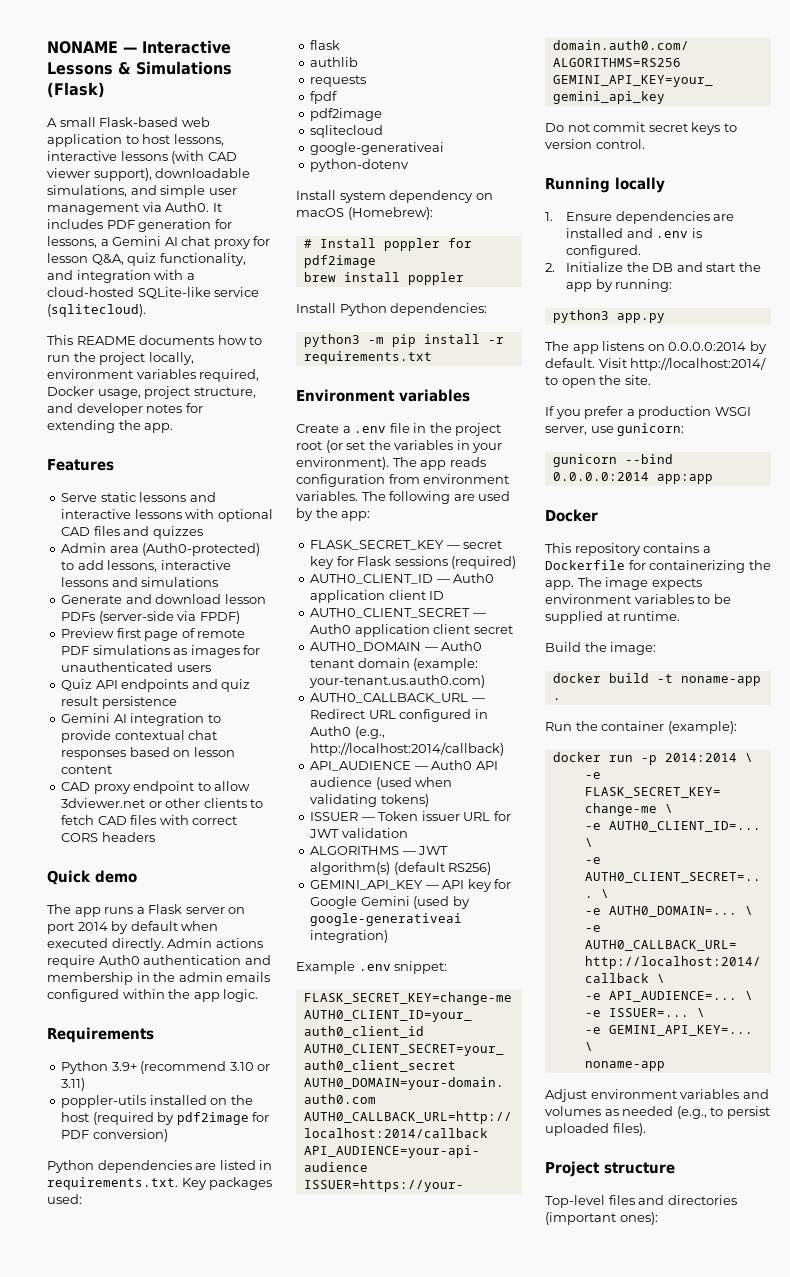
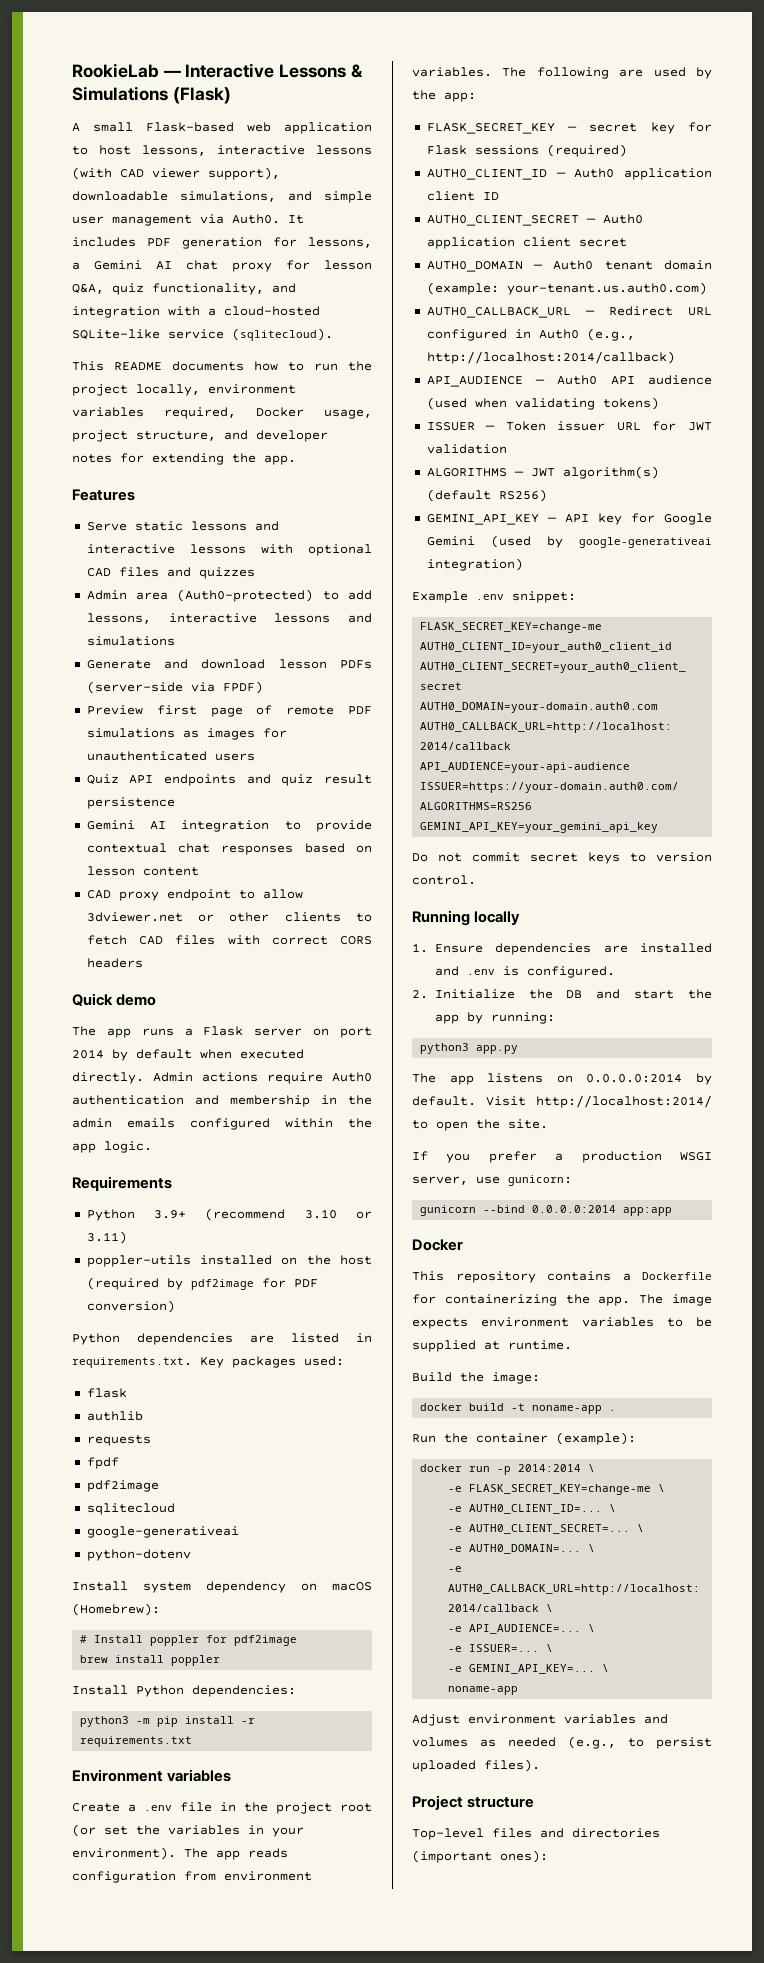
[47,41,118,54] NONAME -> [72,63,159,78] RookieLab

